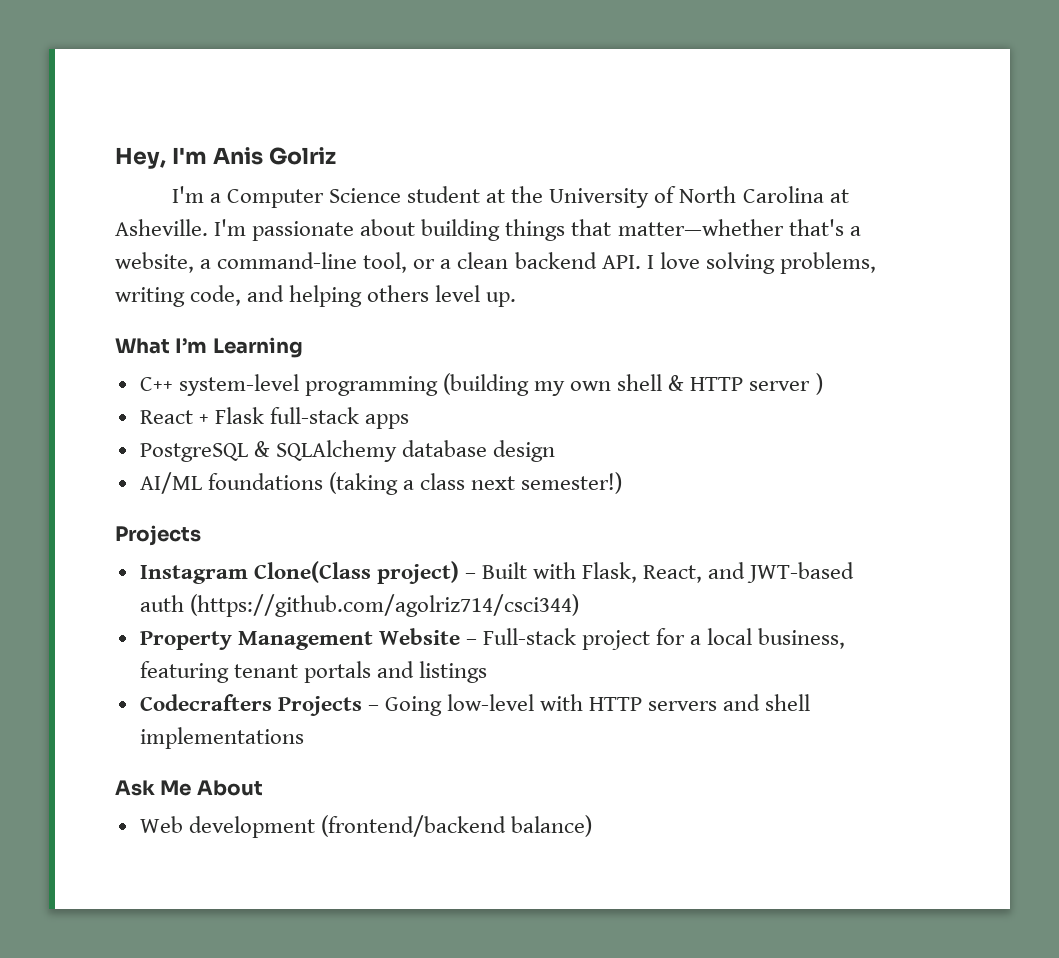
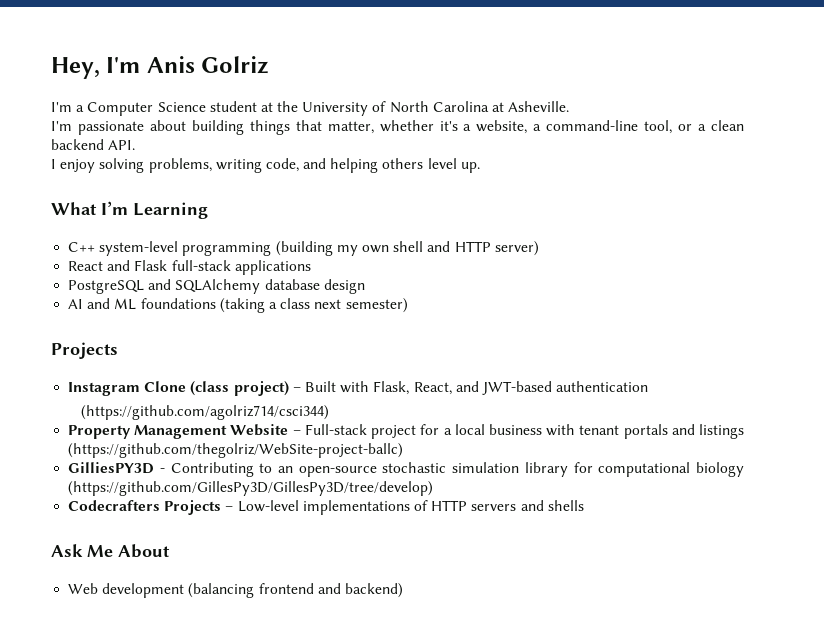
(208, 227) none -> (570, 106) //
[617,219,844,236] matter—whether that's -> [327,120,458,134] matter, whether it's
[646,252,700,269] I love -> [51,159,96,173] // I enjoy
[668,373,823,395] & HTTP server ) -> [427,241,539,256] and HTTP server)
[198,414,209,424] + -> [107,260,131,271] and
[365,414,410,429] apps -> [234,260,311,275] applications
[253,441,270,457] & -> [148,279,172,290] and
[139,472,202,494] AI/ML -> [68,298,137,310] AI and ML
[521,472,623,494] semester!) -> [345,298,408,313] semester)
[253,561,371,583] Clone(Class -> [144,381,230,396] Clone (class
[139,595,184,612] auth -> [556,381,649,392] authentication //
[758,628,846,649] [139,661,229,683] business, featuring -> [488,424,576,436] business with
(488, 672) none -> [68,443,404,458] [68,462,745,477] [68,481,434,496] (https://github.com/thegolriz/WebSite-project-ballc) // GilliesPY3D - Contributing to an open-source stochastic simulation library for computational biology (https://github.com/GillesPy3D/GillesPy3D/tree/develop)
[384,694,584,716] Going low-level with -> [237,500,428,515] Low-level implementations of
[765,694,811,711] [139,727,304,749] shell implementations -> [547,500,584,511] shells
[320,815,592,837] (frontend/backend balance) -> [188,583,403,598] (balancing frontend and backend)

